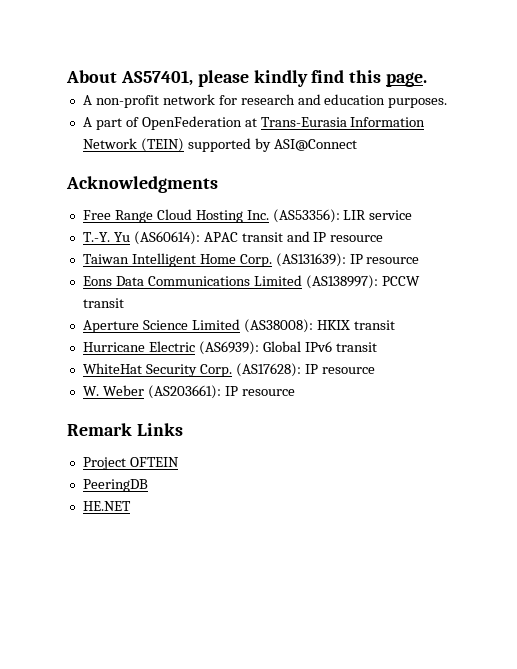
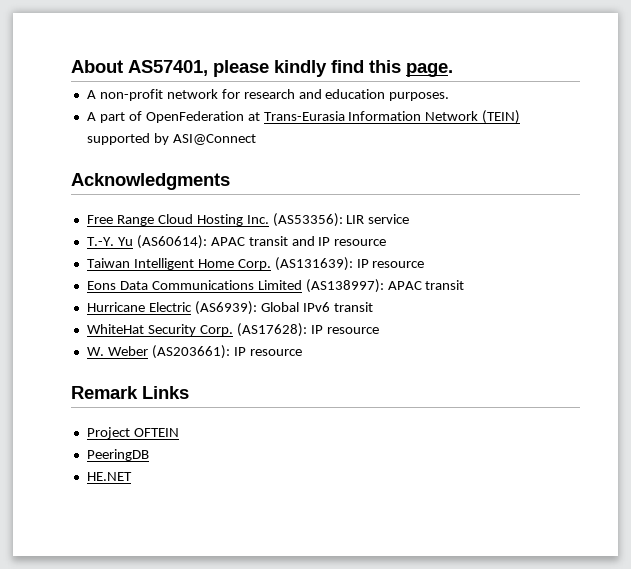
[381,276,420,286] [82,298,124,308] [82,319,350,333] PCCW transit // Aperture Science Limited (AS38008): HKIX -> [387,281,422,290] APAC

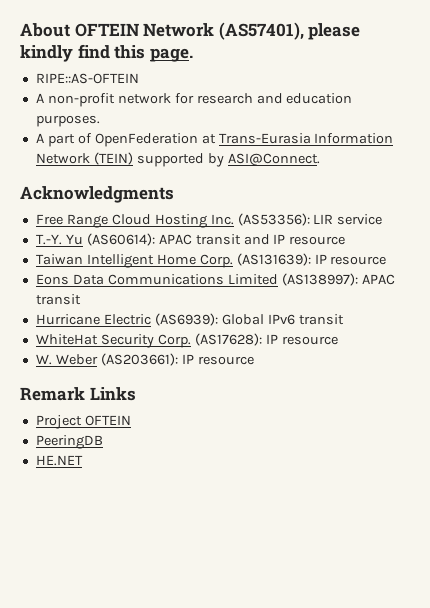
[128,60,208,76] AS57401, -> [74,22,304,40] OFTEIN Network (AS57401),
(453, 70) none -> [35,73,139,84] // RIPE::AS-OFTEIN
[172,134,256,145] ASI@Connect -> [227,153,320,166] ASI@Connect.

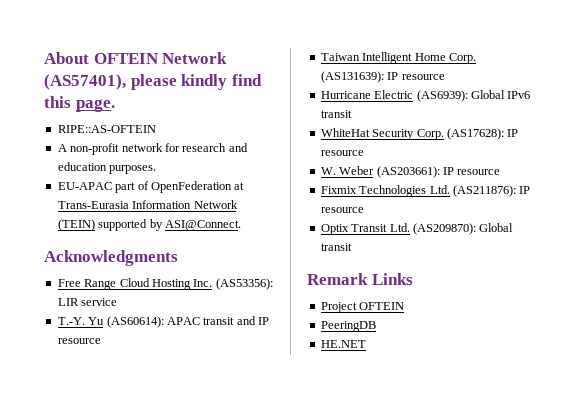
[35,133,44,143] A -> [57,182,112,190] EU-APAC
[35,273,395,286] [35,294,81,305] // Eons Data Communications Limited (AS138997): APAC transit -> (445, 77) none
(254, 360) none -> [320,185,531,197] [320,207,364,213] [320,223,514,235] [320,243,352,251] // Fixmix Technologies Ltd. (AS211876): IP resource // Optix Transit Ltd. (AS209870): Global transit

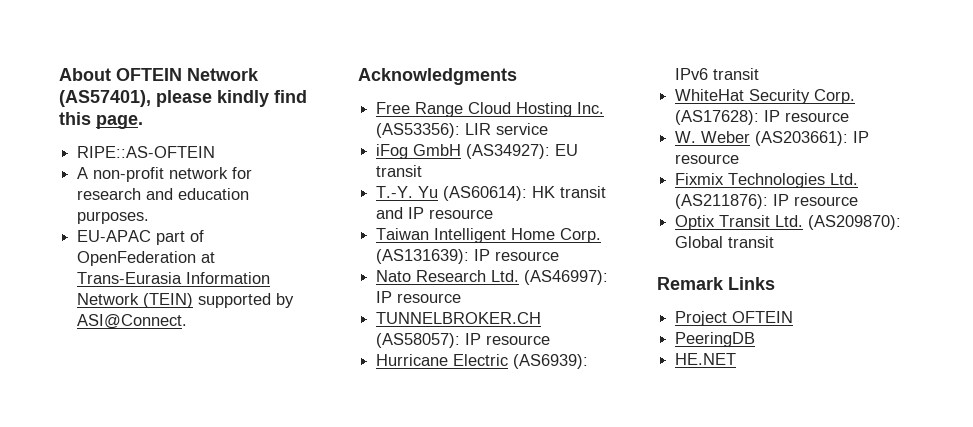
(118, 302) none -> [376,144,579,159] [376,165,423,177] // iFog GmbH (AS34927): EU transit
[166,317,200,325] APAC -> [532,186,556,198] HK
(445, 77) none -> [376,270,609,285] [376,291,462,303] [376,312,542,324] [376,333,551,348] // Nato Research Ltd. (AS46997): IP resource // TUNNELBROKER.CH (AS58057): IP resource
[470,90,505,99] Global -> (589, 361) none

